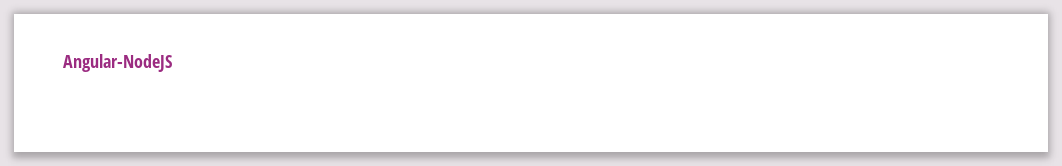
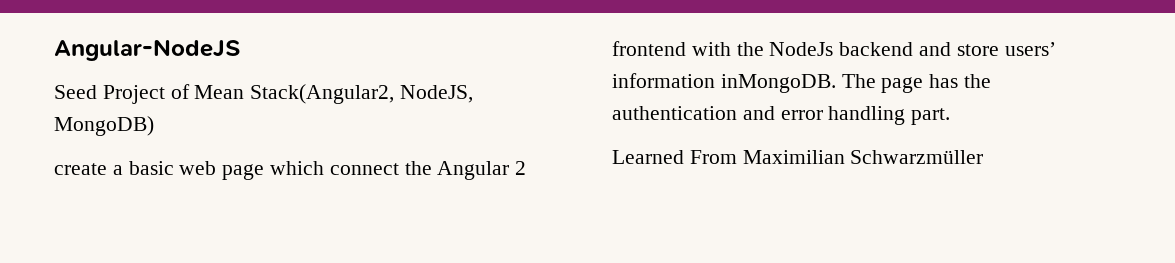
(172, 63) none -> [54,84,474,104] [54,116,154,136] [54,161,527,180] [612,41,1056,56] [612,73,992,93] [612,106,951,125] [612,150,984,164] // Seed Project of Mean Stack(Angular2, NodeJS, MongoDB) // create a basic web page which connect the Angular 2 frontend with the NodeJs backend and store users’ information inMongoDB. The page has the authentication and error handling part. // Learned From Maximilian Schwarzmüller

